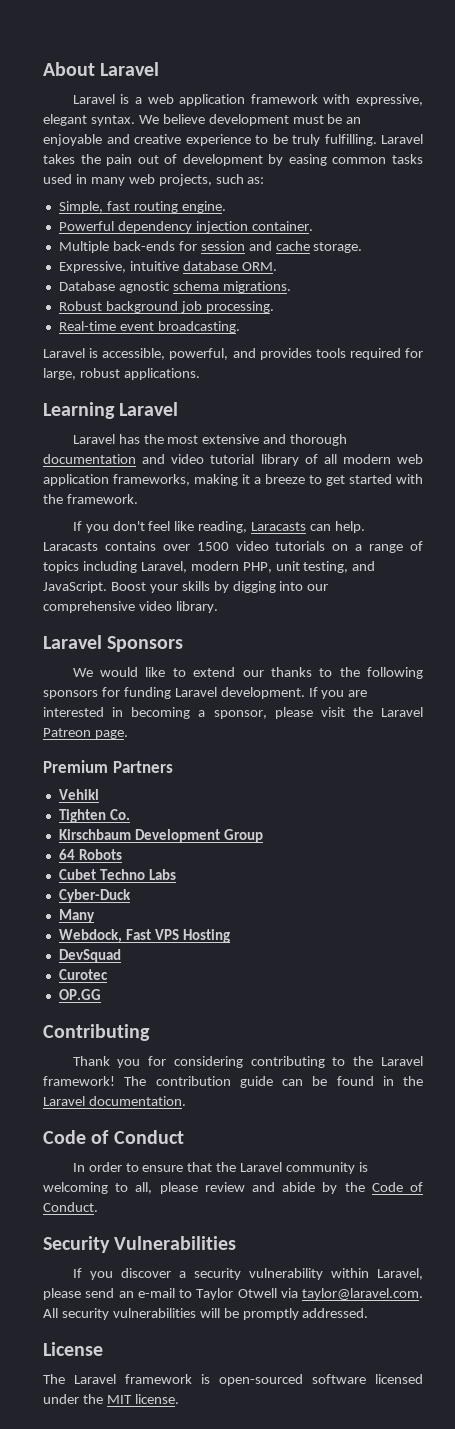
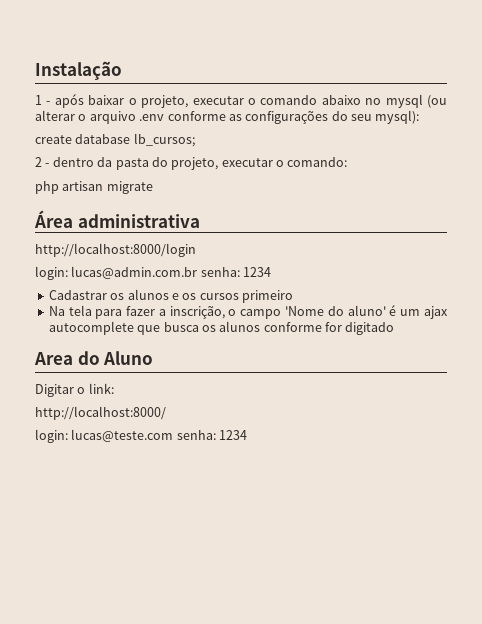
[43,62,160,76] [72,94,423,106] [43,114,362,126] [43,134,423,146] [43,154,423,166] [43,174,265,186] [58,201,226,213] [58,221,313,233] [58,241,363,253] [58,261,277,273] [58,281,291,293] [58,301,274,313] [58,321,240,333] [43,348,423,360] [43,368,200,380] [43,402,179,419] [72,434,348,446] [43,454,423,466] [43,474,423,486] [43,494,138,504] [72,521,365,533] [43,541,424,553] [43,561,376,573] [43,581,329,593] [43,601,218,613] [43,635,184,652] [72,667,423,679] [43,687,368,699] [43,707,423,719] [43,728,128,739] [43,760,173,773] [58,789,99,800] [58,809,130,823] [58,829,263,843] [58,849,122,860] [58,869,176,880] [58,889,131,903] [58,909,95,923] [58,929,230,943] [58,949,121,963] [58,969,108,980] [58,989,101,1000] [43,1024,150,1041] [72,1056,423,1068] [43,1076,423,1088] [43,1096,186,1106] [43,1130,184,1144] [72,1162,368,1174] [43,1182,423,1194] [43,1202,98,1212] [43,1236,237,1253] [72,1268,423,1280] [43,1288,423,1300] [43,1308,369,1320] [43,1342,103,1356] [43,1374,423,1386] [43,1394,179,1404] About Laravel // Laravel is a web application framework with expressive, elegant syntax. We believe development must be an enjoyable and creative experience to be truly fulfilling. Laravel takes the pain out of development by easing common tasks used in many web projects, such as: // Simple, fast routing engine. // Powerful dependency injection container. // Multiple back-ends for session and cache storage. // Expressive, intuitive database ORM. // Database agnostic schema migrations. // Robust background job processing. // Real-time event broadcasting. // Laravel is accessible, powerful, and provides tools required for large, robust applications. // Learning Laravel // Laravel has the most extensive and thorough documentation and video tutorial library of all modern web application frameworks, making it a breeze to get started with the framework. // If you don't feel like reading, Laracasts can help. Laracasts contains over 1500 video tutorials on a range of topics including Laravel, modern PHP, unit testing, and JavaScript. Boost your skills by digging into our comprehensive video library. // Laravel Sponsors // We would like to extend our thanks to the following sponsors for funding Laravel development. If you are interested in becoming a sponsor, please visit the Laravel Patreon page. // Premium Partners // Vehikl // Tighten Co. // Kirschbaum Development Group // 64 Robots // Cubet Techno Labs // Cyber-Duck // Many // Webdock, Fast VPS Hosting // DevSquad // Curotec // OP.GG // Contributing // Thank you for considering contributing to the Laravel framework! The contribution guide can be found in the Laravel documentation. // Code of Conduct // In order to ensure that the Laravel community is welcoming to all, please review and abide by the Code of Conduct. // Security Vulnerabilities // If you discover a security vulnerability within Laravel, please send an e-mail to Taylor Otwell via taylor@laravel.com. All security vulnerabilities will be promptly addressed. // License // The Laravel framework is open-sourced software licensed under the MIT license. -> [35,61,122,81] [35,94,448,108] [35,110,420,124] [35,133,195,147] [35,157,348,170] [35,181,153,194] [34,210,200,228] [35,243,196,257] [35,266,272,280] [48,289,293,303] [48,305,449,319] [48,321,395,335] [34,351,154,365] [35,383,114,397] [35,406,166,420] [35,429,248,443] Instalação // 1 - após baixar o projeto, executar o comando abaixo no mysql (ou alterar o arquivo .env conforme as configurações do seu mysql): // create database lb_cursos; // 2 - dentro da pasta do projeto, executar o comando: // php artisan migrate // Área administrativa // http://localhost:8000/login // login: lucas@admin.com.br senha: 1234 // Cadastrar os alunos e os cursos primeiro // Na tela para fazer a inscrição, o campo 'Nome do aluno' é um ajax autocomplete que busca os alunos conforme for digitado // Area do Aluno // Digitar o link: // http://localhost:8000/ // login: lucas@teste.com senha: 1234

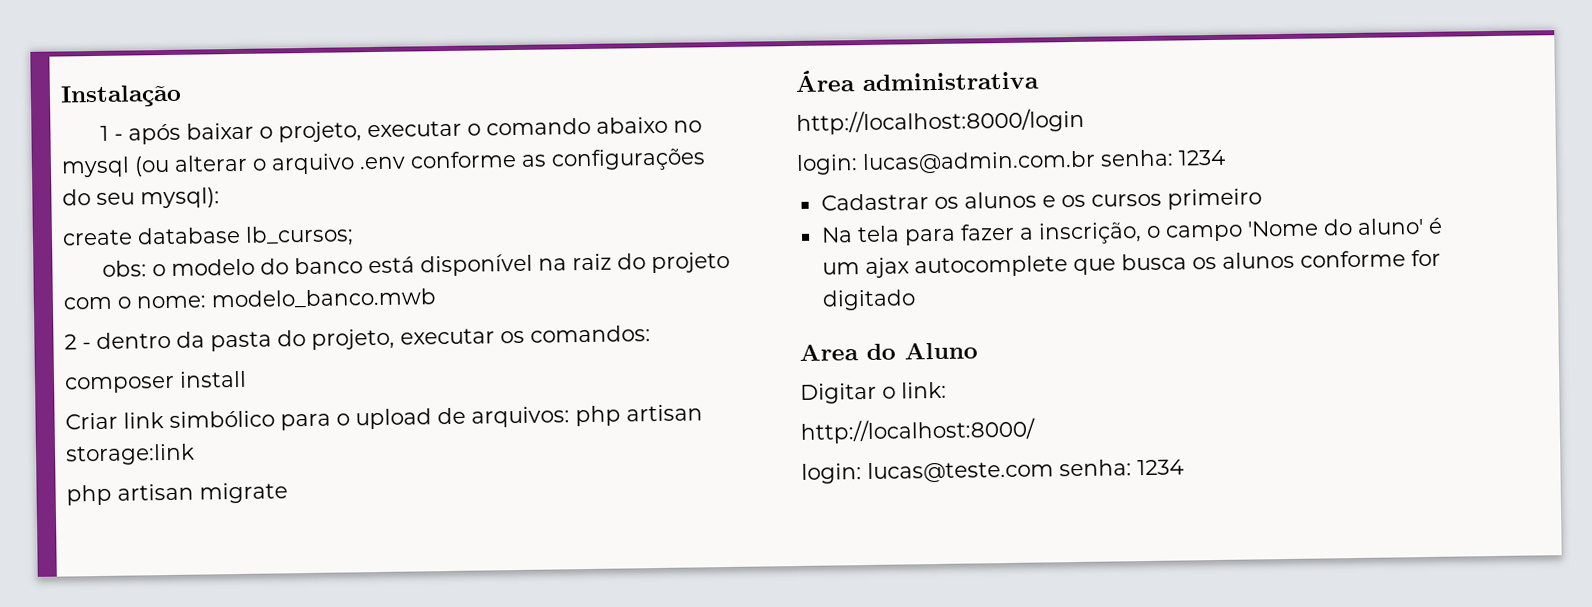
(195, 140) none -> [102,251,731,277] [63,288,437,310] // obs: o modelo do banco está disponível na raiz do projeto com o nome: modelo_banco.mwb
[276,157,348,167] o comando: -> [500,325,651,344] [64,370,247,394] [65,404,703,431] [65,443,195,466] os comandos: // composer install // Criar link simbólico para o upload de arquivos: php artisan storage:link

